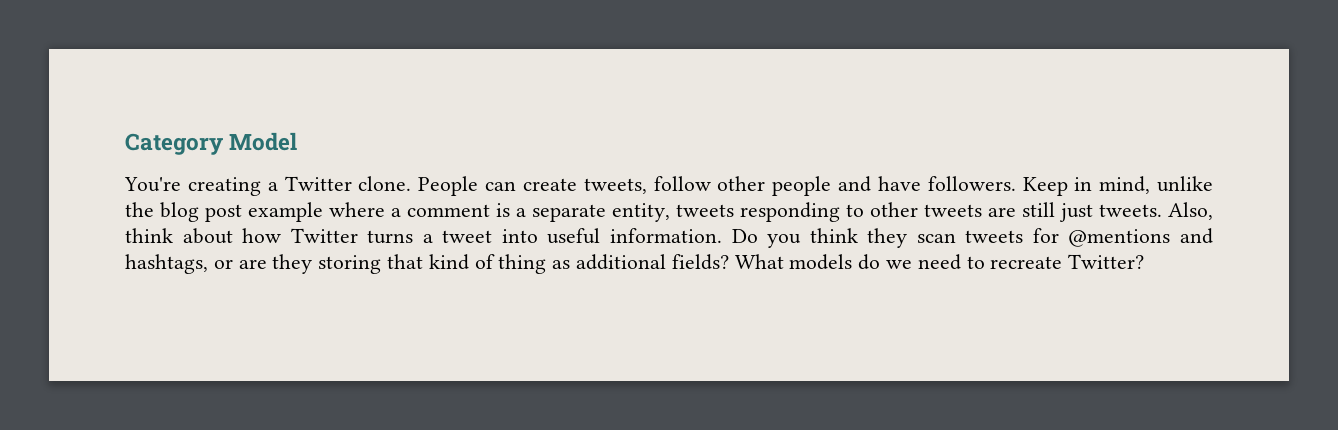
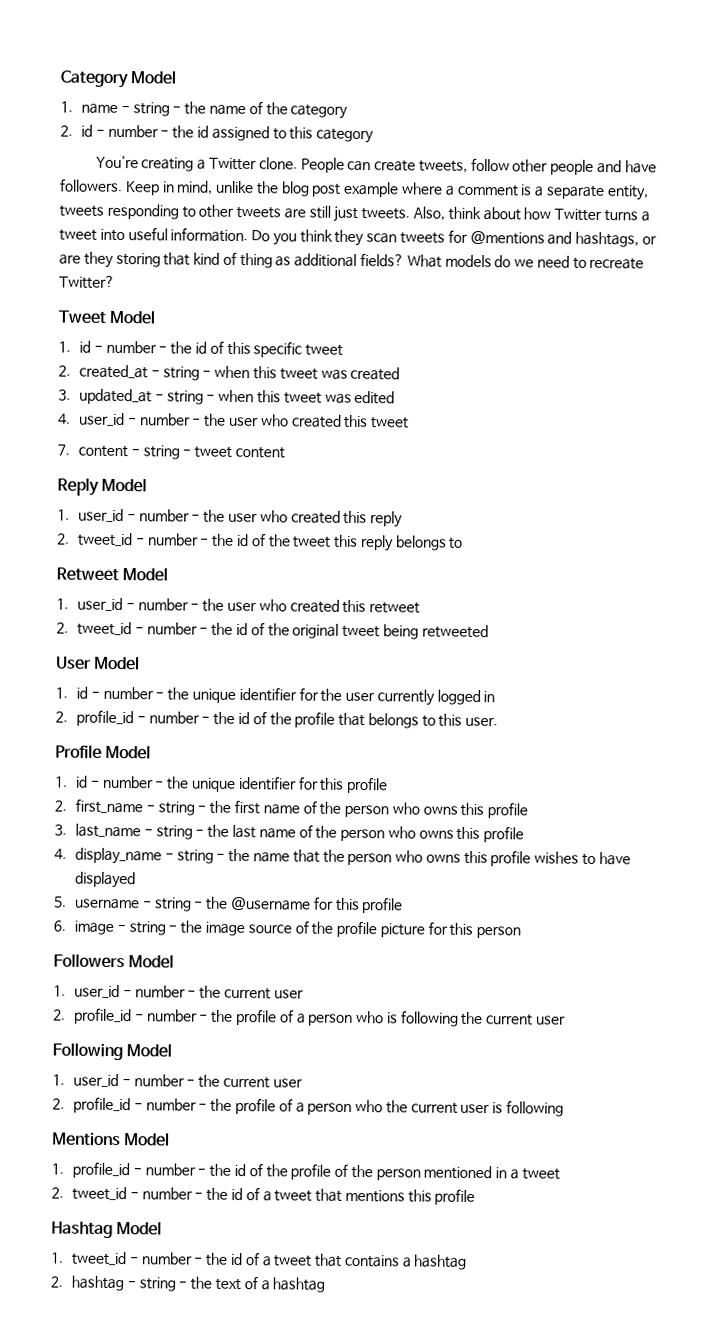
(298, 141) none -> [60,101,349,119] [60,124,375,144] // 1. name - string - the name of the category // 2. id - number - the id assigned to this category
(1145, 261) none -> [58,309,157,325] [58,340,344,358] [58,364,401,381] [58,388,396,405] [58,412,410,429] [57,444,285,460] [57,477,148,496] [57,508,404,528] [57,532,464,552] [56,567,169,582] [56,597,421,614] [56,621,489,640] [55,655,141,671] [55,686,496,706] [55,709,499,729] [55,744,152,760] [55,775,389,794] [54,798,529,819] [54,823,525,843] [54,847,631,867] [75,871,137,889] [53,896,404,914] [53,920,522,939] [53,953,175,969] [53,984,304,1000] [53,1007,566,1027] [52,1042,173,1061] [52,1073,303,1089] [52,1096,564,1117] [52,1132,171,1147] [51,1161,560,1181] [51,1186,476,1206] [51,1221,163,1238] [51,1251,468,1270] [50,1275,326,1293] // Tweet Model // 1. id - number - the id of this specific tweet // 2. created_at - string - when this tweet was created // 3. updated_at - string - when this tweet was edited // 4. user_id - number - the user who created this tweet // 7. content - string - tweet content // Reply Model // 1. user_id - number - the user who created this reply // 2. tweet_id - number - the id of the tweet this reply belongs to // Retweet Model // 1. user_id - number - the user who created this retweet // 2. tweet_id - number - the id of the original tweet being retweeted // User Model // 1. id - number - the unique identifier for the user currently logged in // 2. profile_id - number - the id of the profile that belongs to this user. // Profile Model // 1. id - number - the unique identifier for this profile // 2. first_name - string - the first name of the person who owns this profile // 3. last_name - string - the last name of the person who owns this profile // 4. display_name - string - the name that the person who owns this profile wishes to have displayed // 5. username - string - the @username for this profile // 6. image - string - the image source of the profile picture for this person // Followers Model // 1. user_id - number - the current user // 2. profile_id - number - the profile of a person who is following the current user // Following Model // 1. user_id - number - the current user // 2. profile_id - number - the profile of a person who the current user is following // Mentions Model // 1. profile_id - number - the id of the profile of the person mentioned in a tweet // 2. tweet_id - number - the id of a tweet that mentions this profile // Hashtag Model // 1. tweet_id - number - the id of a tweet that contains a hashtag // 2. hashtag - string - the text of a hashtag

